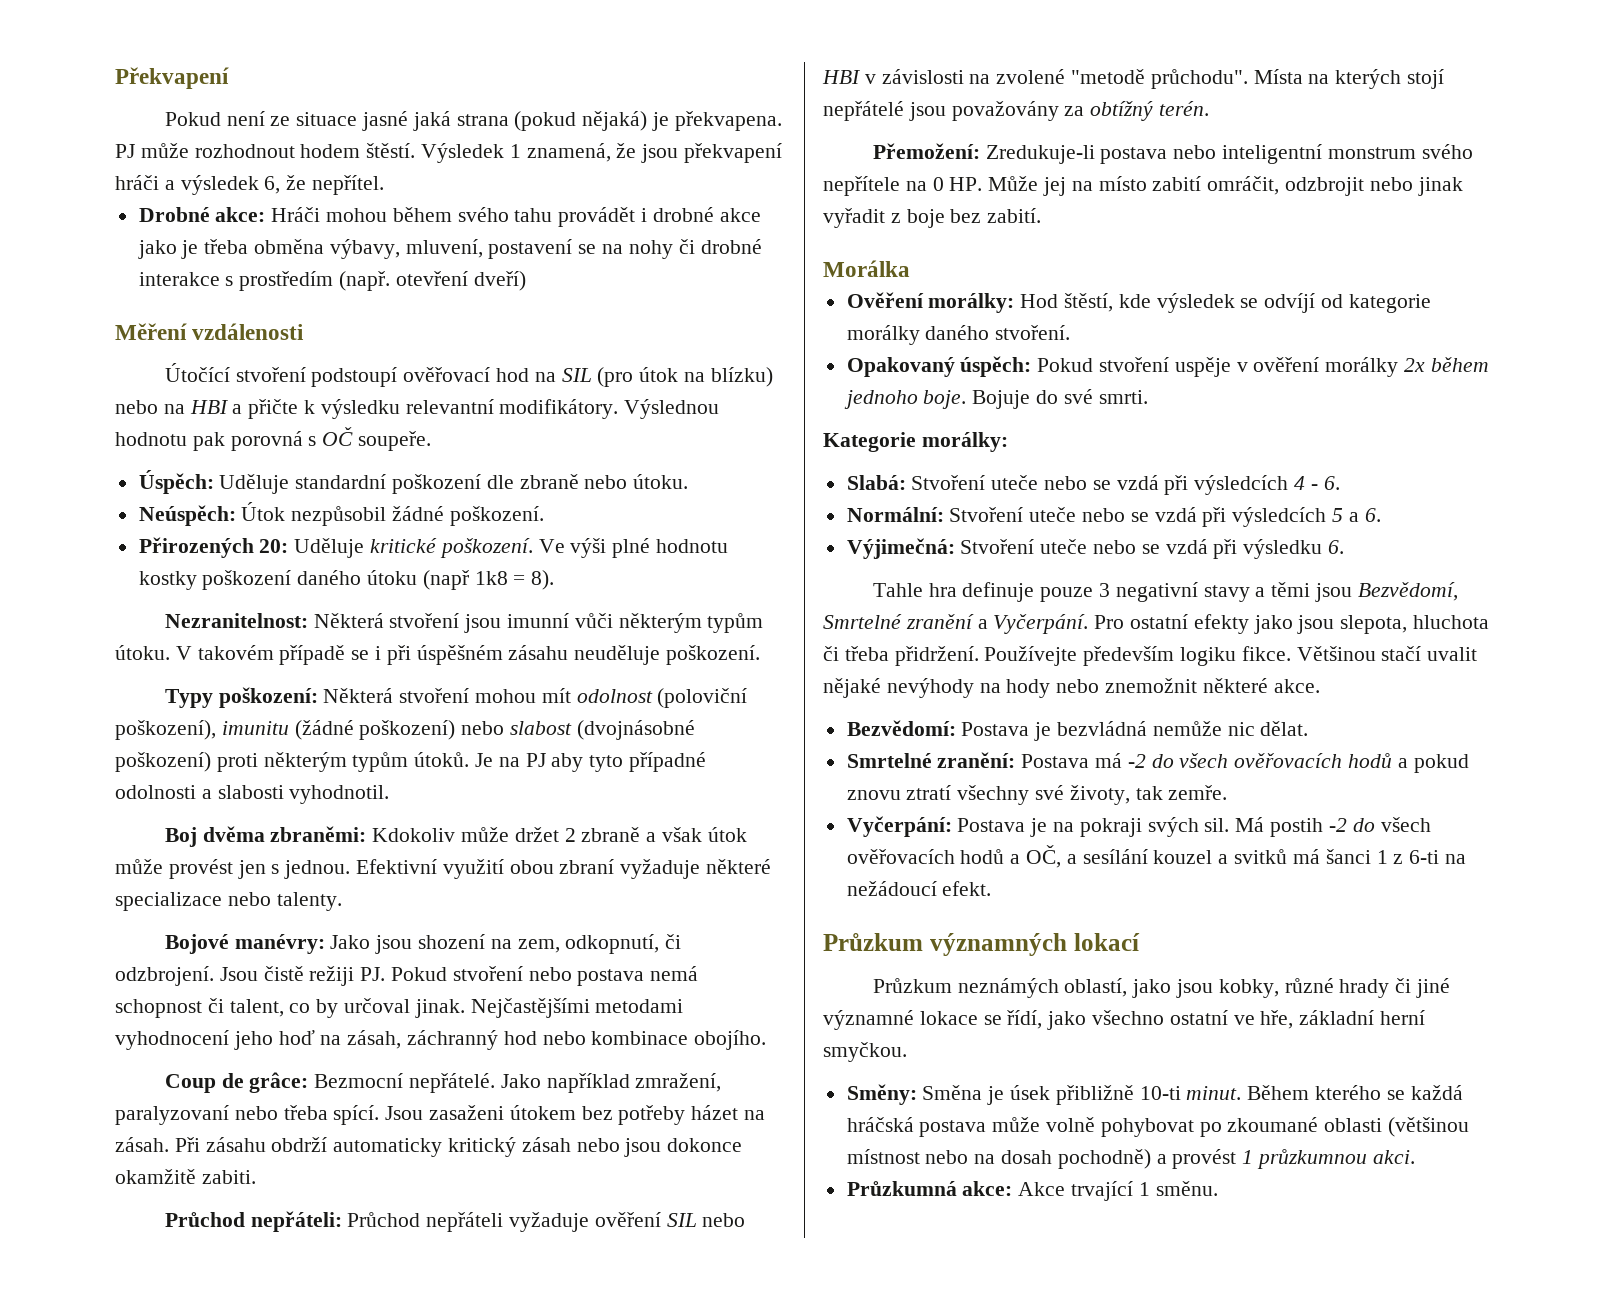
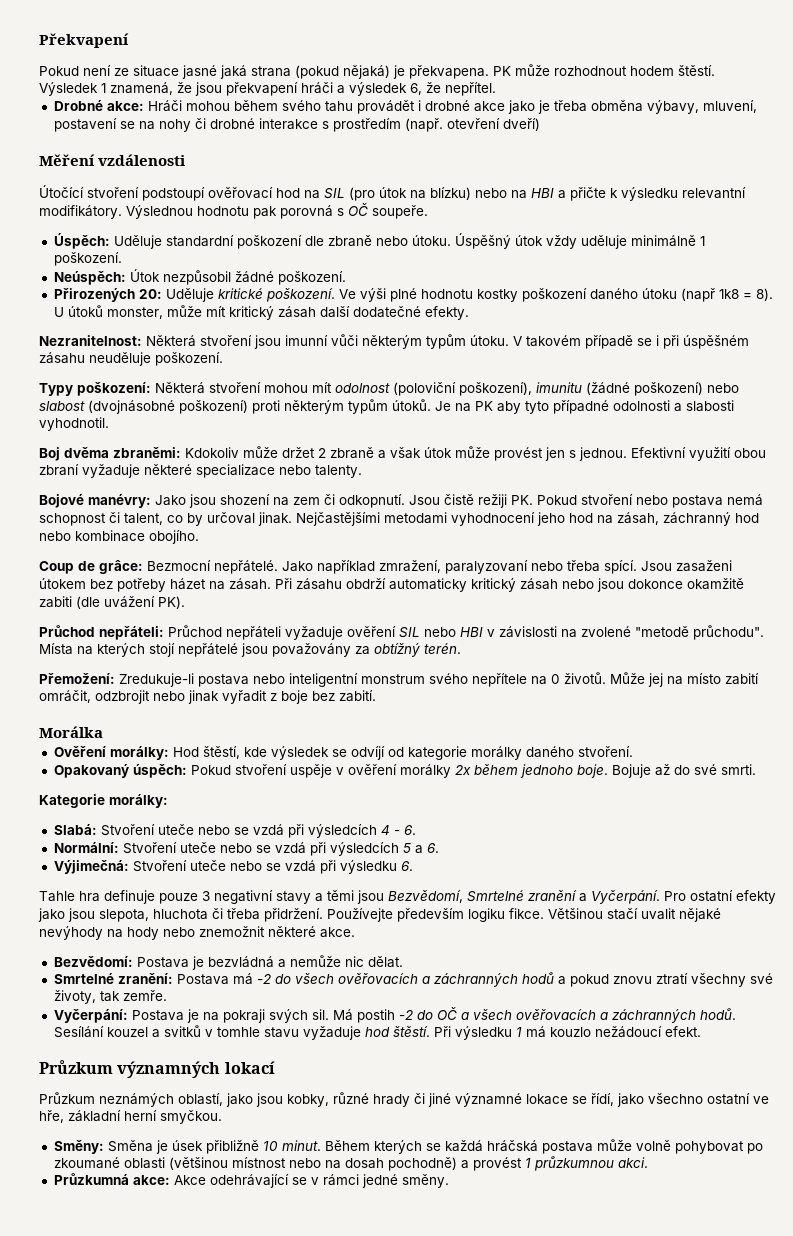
[115,144,135,158] PJ -> [493,66,511,76] PK
(689, 481) none -> [454,233,705,249] [53,252,122,266] Úspěšný útok vždy uděluje minimálně 1 poškození.
(555, 580) none -> [53,305,469,320] U útoků monster, může mít kritický zásah další dodatečné efekty.
[525,753,546,767] PJ -> [475,401,493,411] PK
[517,934,682,954] [115,966,214,986] zem, odkopnutí, či odzbrojení. -> [293,494,405,508] zem či odkopnutí.
[360,967,386,981] PJ. -> [511,495,533,505] PK.
[278,1030,315,1045] hoď -> [569,513,593,523] hod
[201,1170,256,1184] zabiti. -> [39,596,185,609] zabiti (dle uvážení PK).
[949,177,983,191] HP. -> [564,672,606,684] životů.
(1031, 399) none -> [654,764,670,776] až
(1148, 728) none -> [277,959,286,968] a
(1343, 760) none -> [421,973,518,987] a záchranných
[1380,817,1431,832] [846,845,1466,868] všech ověřovacích hodů a OČ, a sesílání kouzel a svitků má šanci 1 z 6-ti na -> [436,1007,736,1023] [53,1025,591,1040] OČ a všech ověřovacích a záchranných hodů. Sesílání kouzel a svitků v tomhle stavu vyžaduje hod štěstí. Při výsledku 1 má kouzlo
[1139,1086,1181,1100] 10-ti -> [262,1141,278,1151] 10
[1315,1085,1382,1100] kterého -> [373,1140,422,1154] kterých
[1071,1181,1218,1201] trvající 1 směnu. -> [209,1174,449,1188] odehrávající se v rámci jedné směny.

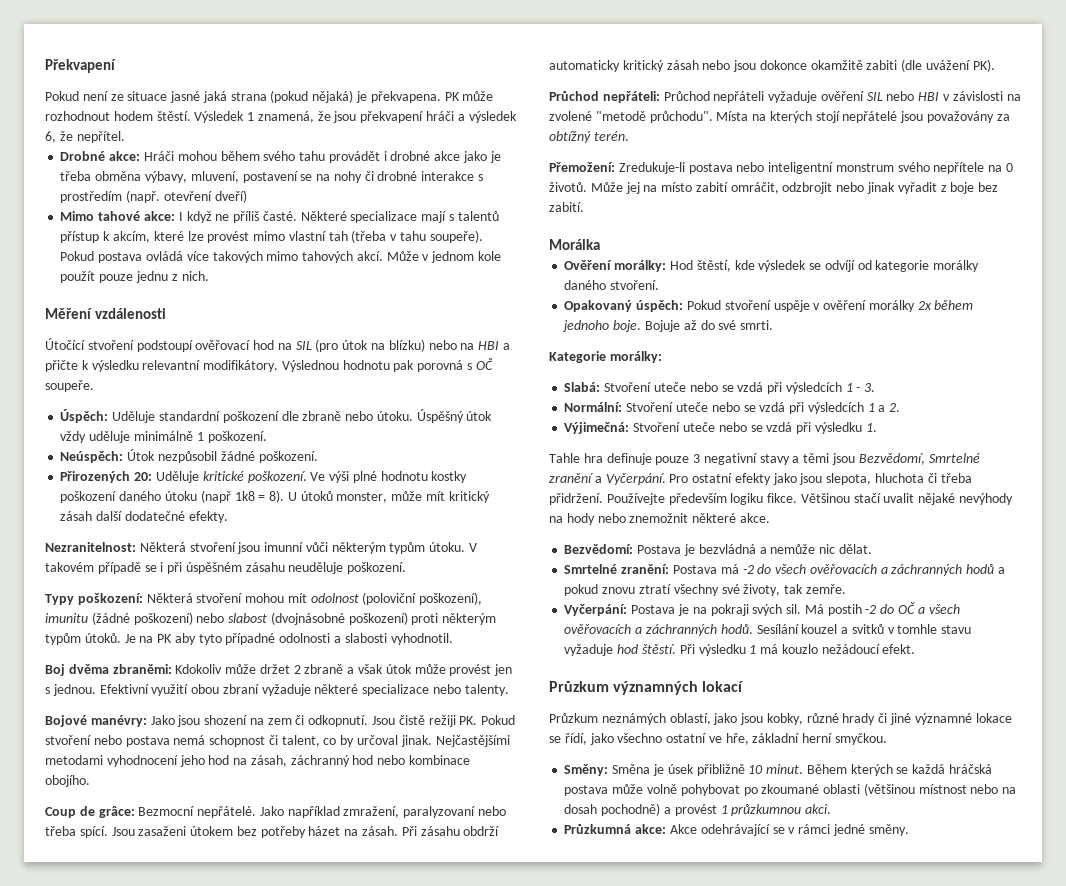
(540, 124) none -> [60,211,499,223] [60,230,483,243] [60,251,501,263] [60,271,209,283] // Mimo tahové akce: I když ne příliš časté. Některé specializace mají s talentů přístup k akcím, které lze provést mimo vlastní tah (třeba v tahu soupeře). Pokud postava ovládá více takových mimo tahových akcí. Může v jednom kole použít pouze jednu z nich.
[380,825,416,835] 4 - 6. -> [845,383,876,392] 1 - 3.
[402,843,439,854] 5 a 6. -> [867,403,901,412] 1 a 2.
[400,861,413,871] 6. -> [865,423,877,432] 1.

